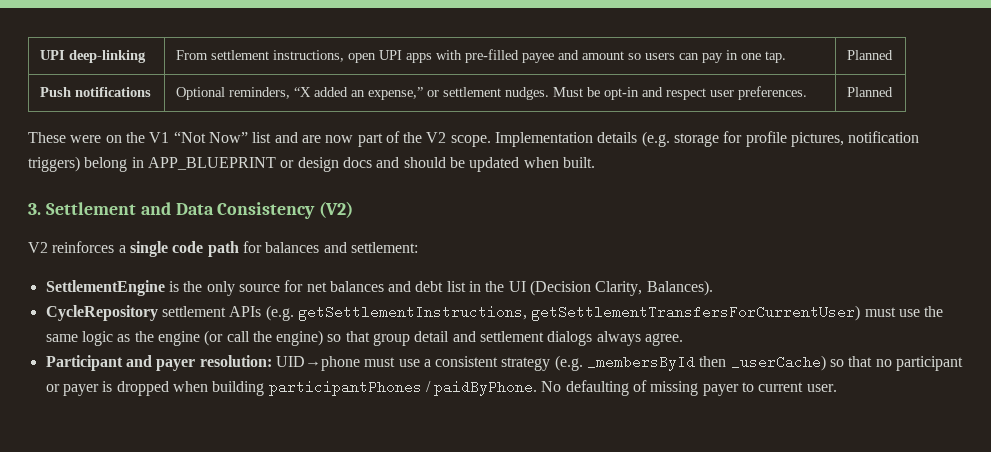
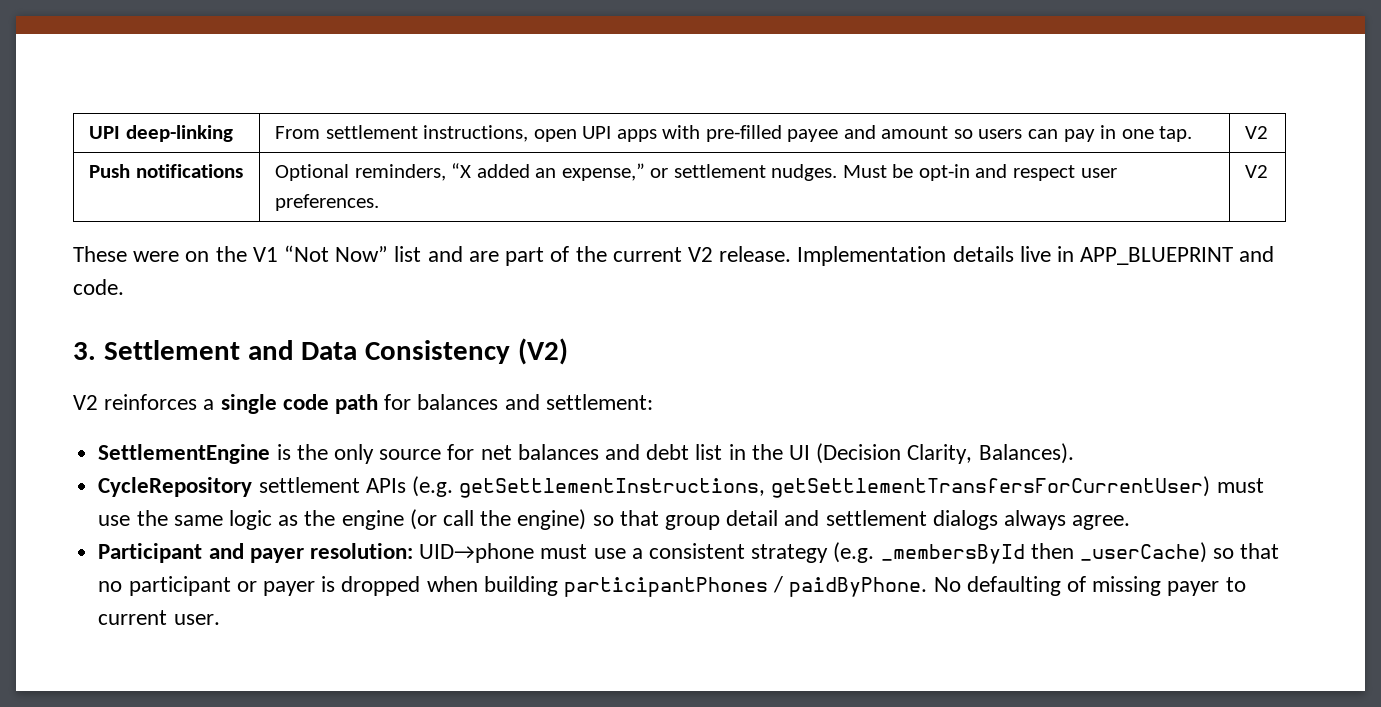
[846,50,893,60] Planned -> [1245,126,1269,139] V2
[846,87,893,97] Planned -> [1245,165,1269,178] V2
[325,135,354,143] now -> (499, 256) none
[426,131,920,147] [28,156,595,172] V2 scope. Implementation details (e.g. storage for profile pictures, notification triggers) belong in APP_BLUEPRINT or design docs and should be updated when built. -> [612,246,1275,266] [73,279,124,295] current V2 release. Implementation details live in APP_BLUEPRINT and code.

